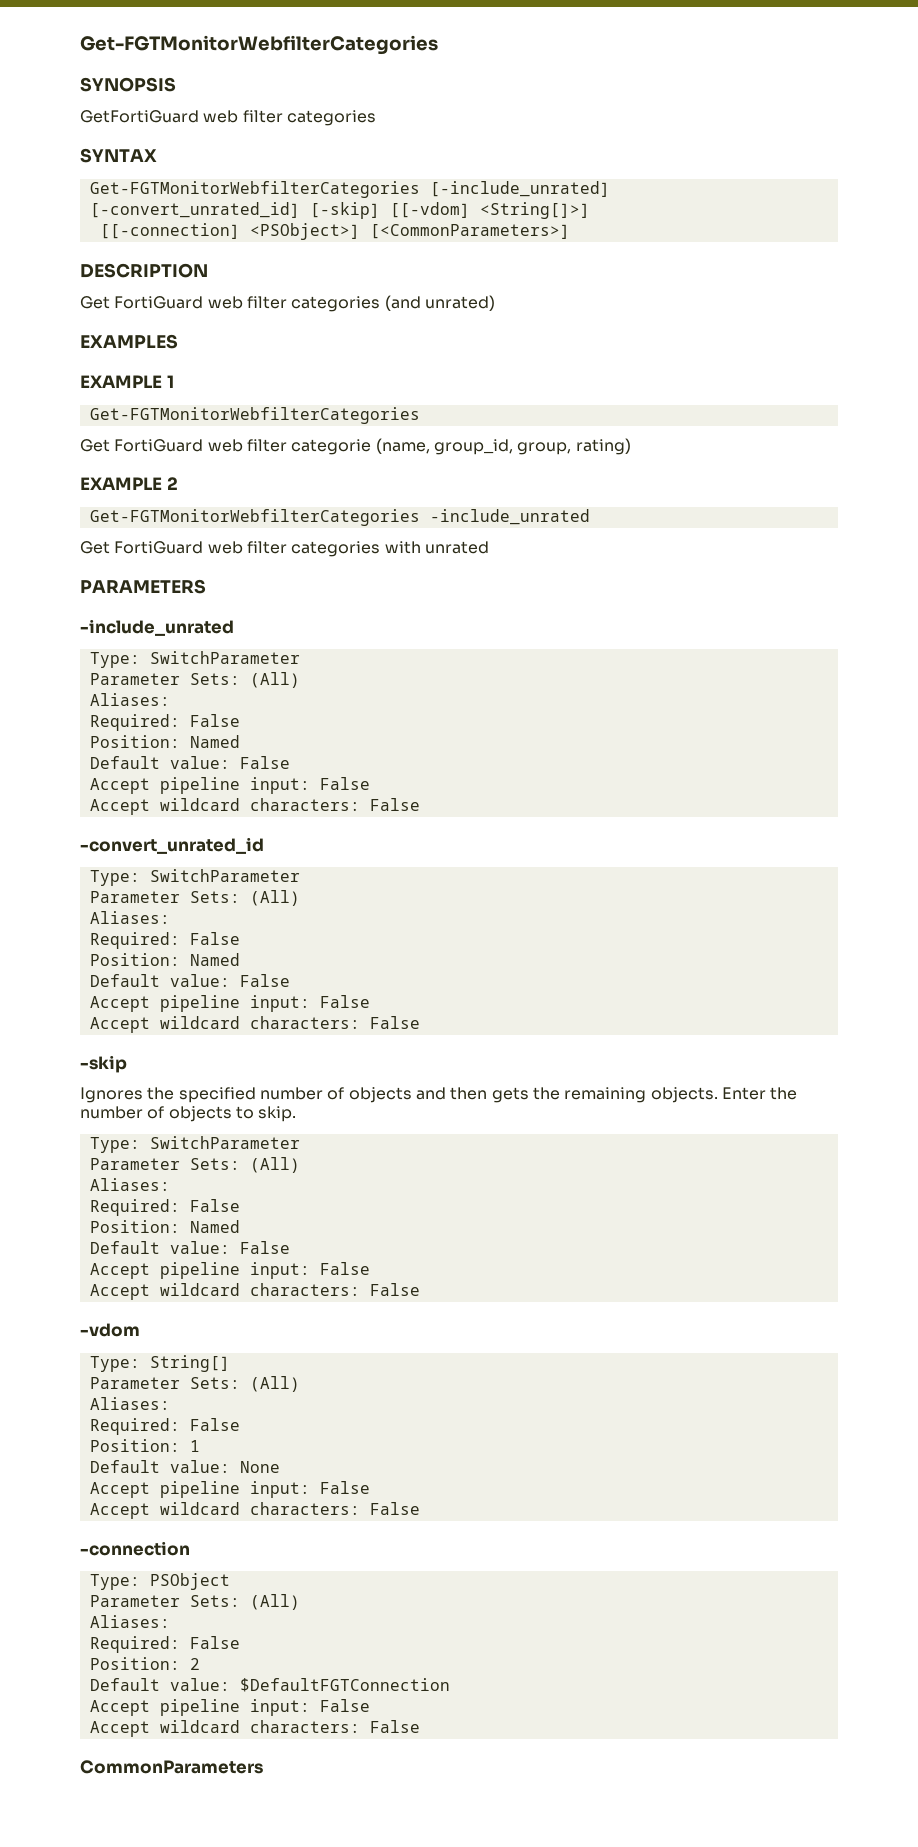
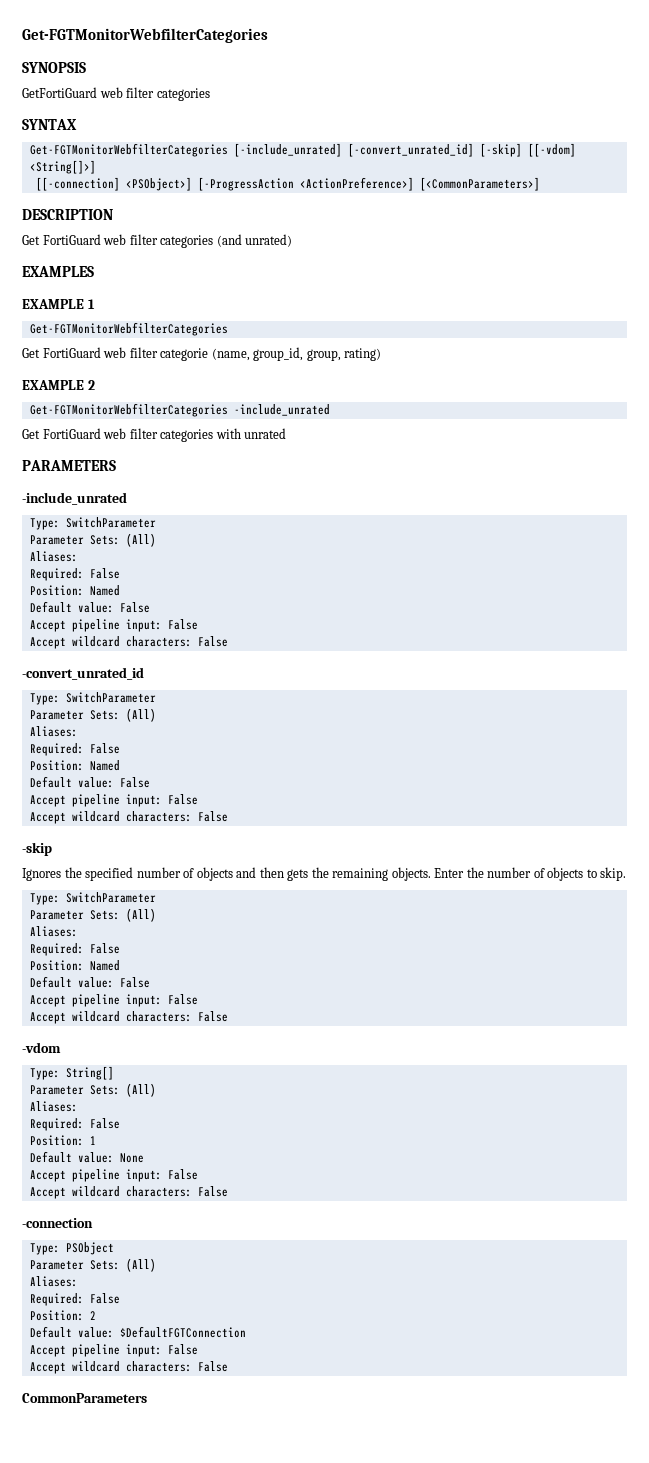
(360, 231) none -> [197,177,414,191] [-ProgressAction <ActionPreference>]

